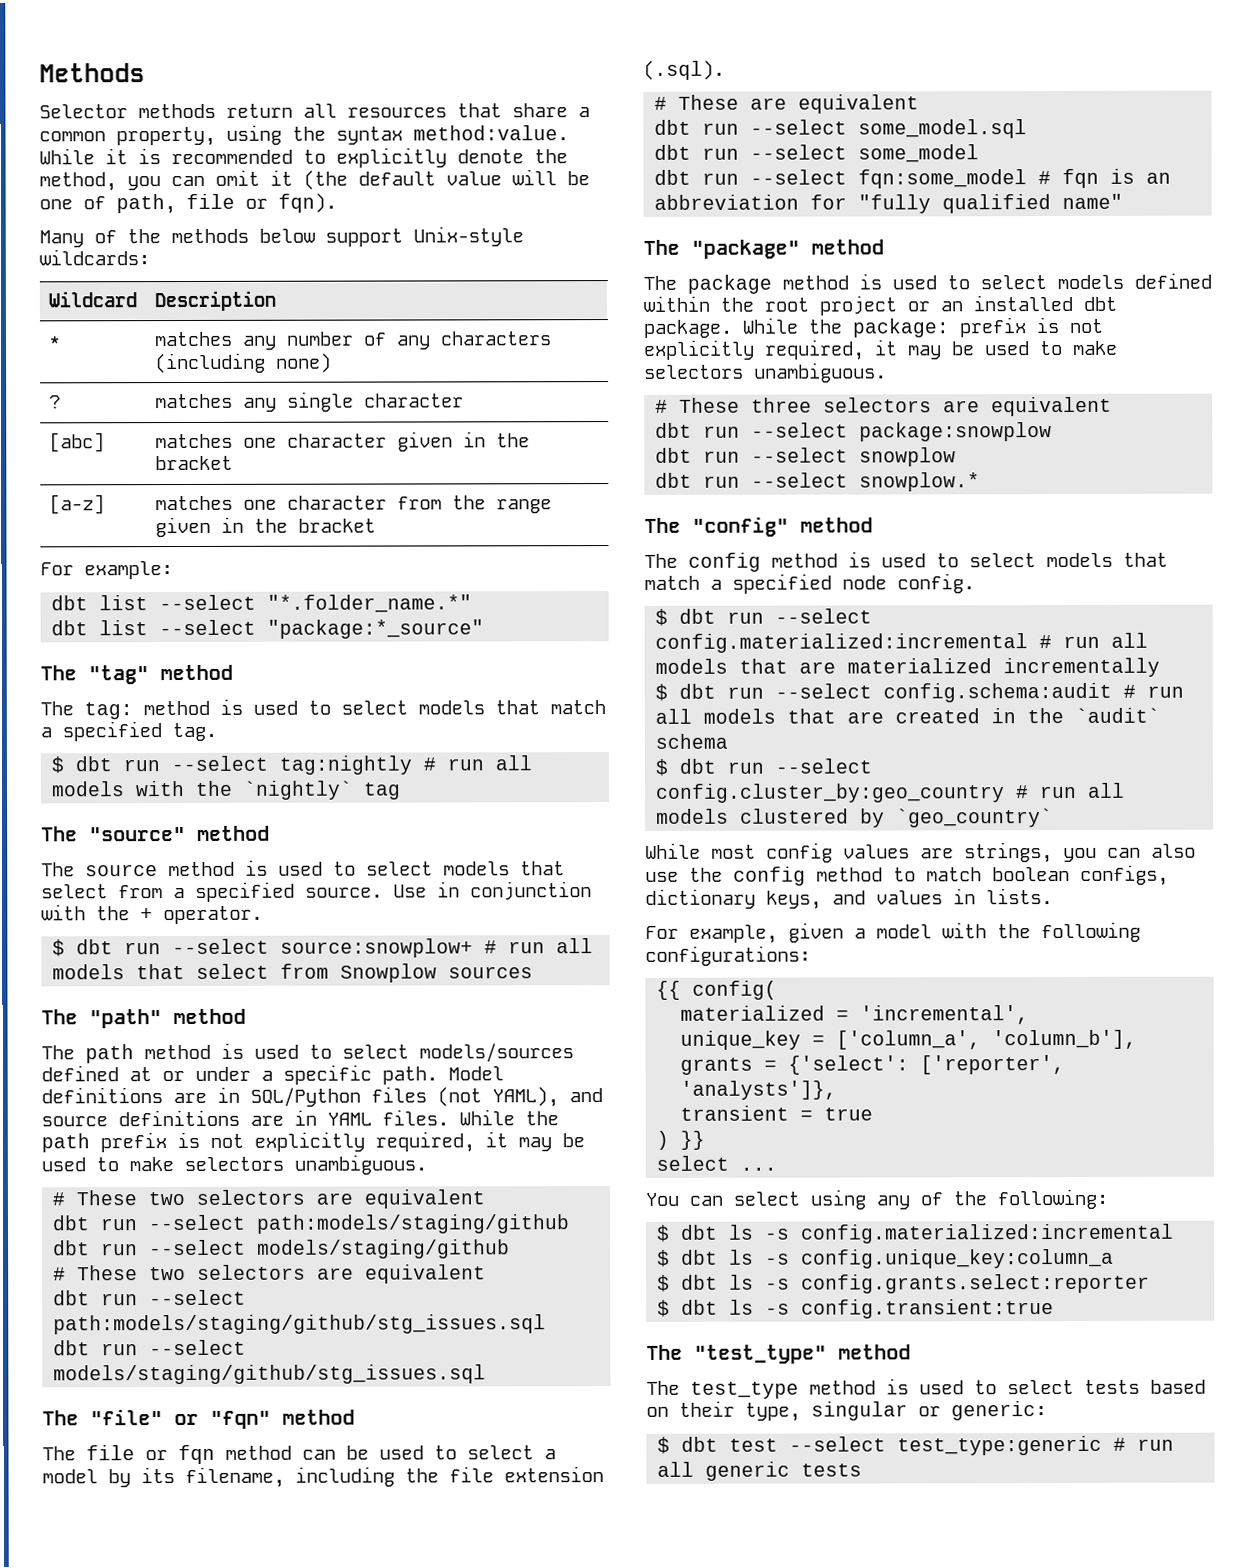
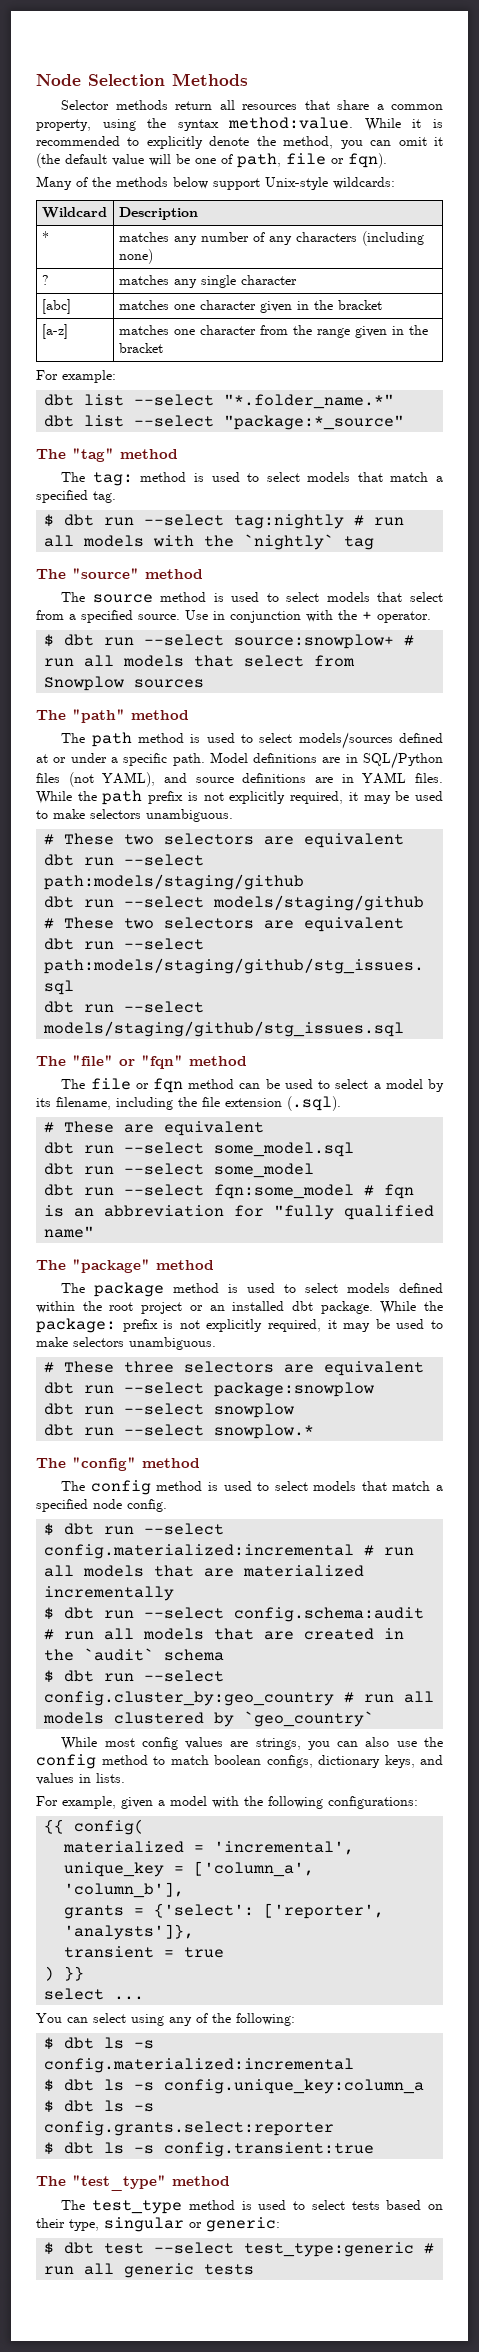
(39, 73) none -> [36,74,165,86] Node Selection

